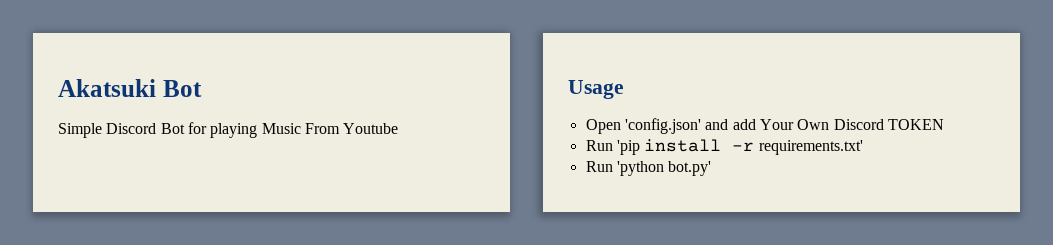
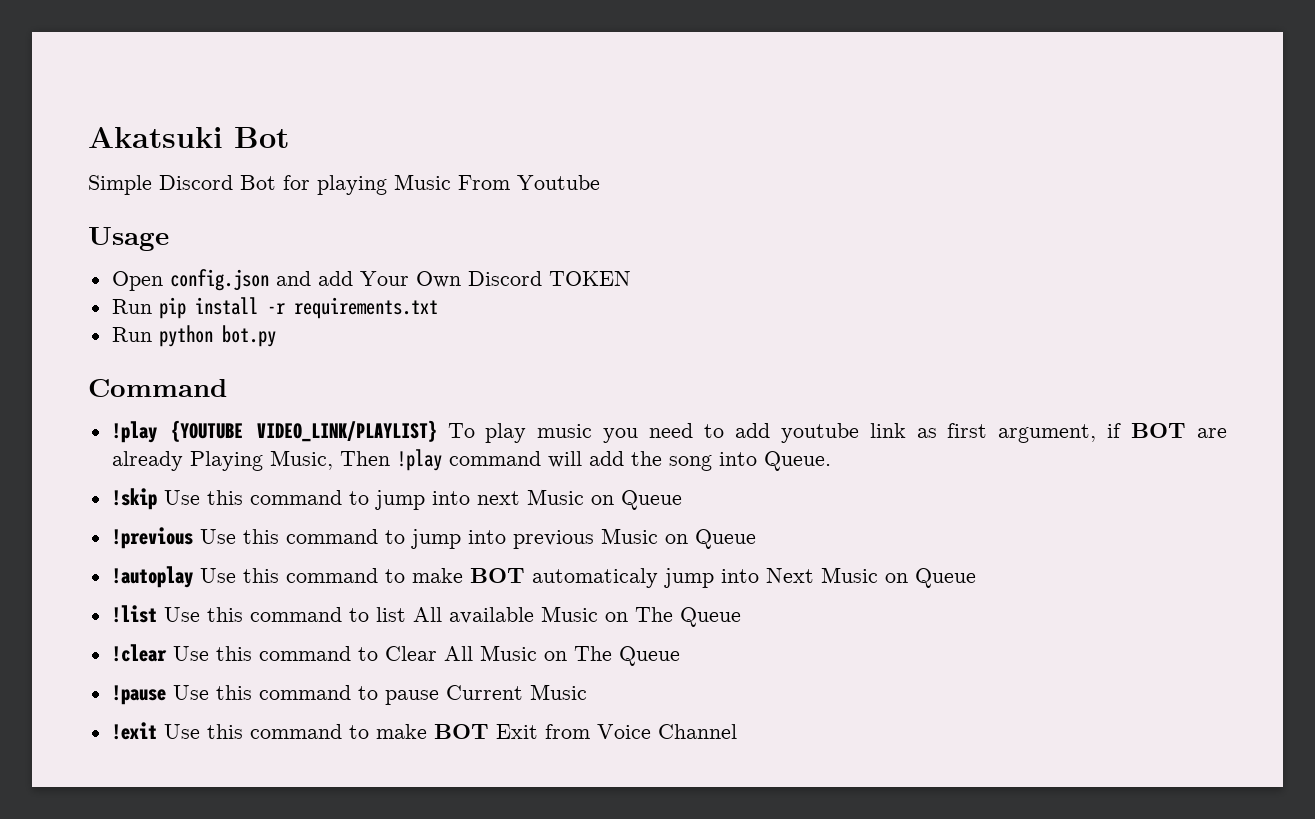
[624,118,701,134] 'config.json' -> [169,269,269,291] config.json
[616,140,640,155] 'pip -> [158,297,186,319] pip
[758,140,863,155] [585,161,712,176] requirements.txt' // Run 'python bot.py' -> [293,297,438,319] [111,325,276,347] [88,379,227,397] [111,420,1227,443] [111,449,831,471] [111,488,682,510] [111,527,756,549] [111,566,976,588] [111,605,741,627] [111,644,680,666] [111,684,587,705] [111,722,737,740] requirements.txt // Run python bot.py // Command // !play {YOUTUBE VIDEO_LINK/PLAYLIST} To play music you need to add youtube link as first argument, if BOT are already Playing Music, Then !play command will add the song into Queue. // !skip Use this command to jump into next Music on Queue // !previous Use this command to jump into previous Music on Queue // !autoplay Use this command to make BOT automaticaly jump into Next Music on Queue // !list Use this command to list All available Music on The Queue // !clear Use this command to Clear All Music on The Queue // !pause Use this command to pause Current Music // !exit Use this command to make BOT Exit from Voice Channel

